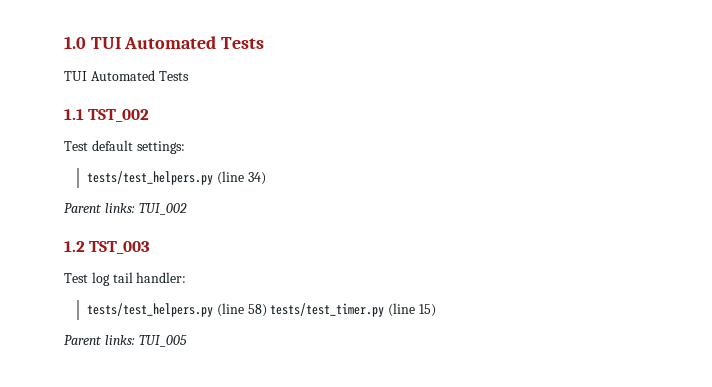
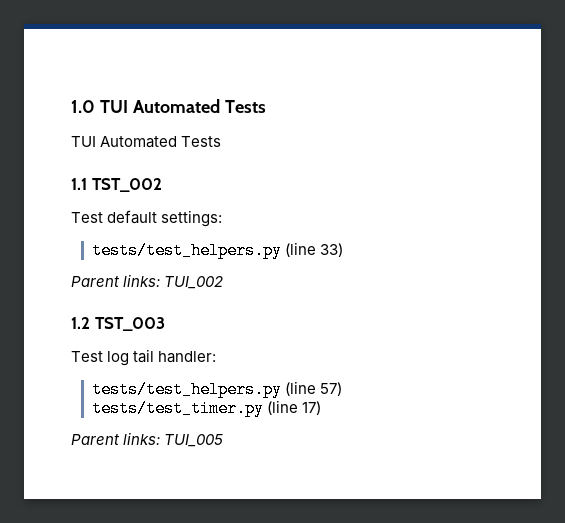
[247,172,266,185] 34) -> [320,243,344,257] 33)
[247,304,267,317] 58) -> [320,382,343,396] 57)
[418,304,436,317] 15) -> [302,401,322,415] 17)

